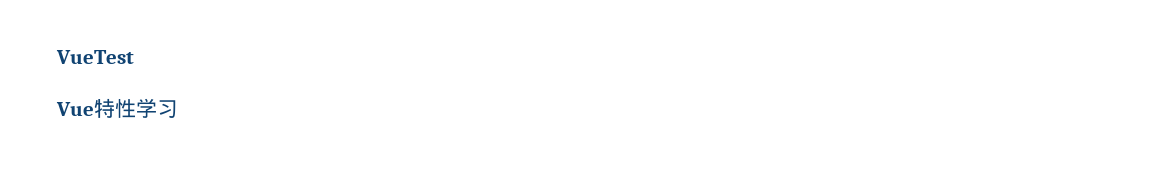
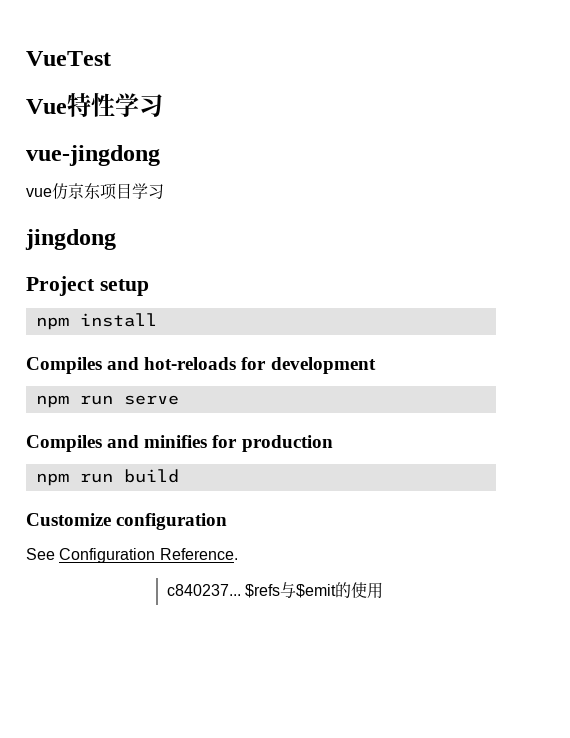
(178, 109) none -> [26,145,160,166] [26,183,164,200] [25,229,116,250] [26,276,149,296] [35,313,157,330] [26,357,376,374] [35,395,179,408] [26,435,333,452] [35,469,179,486] [26,513,228,530] [26,548,238,563] [166,582,384,599] // vue-jingdong // vue仿京东项目学习 // jingdong // Project setup // npm install // Compiles and hot-reloads for development // npm run serve // Compiles and minifies for production // npm run build // Customize configuration // See Configuration Reference. // c840237... $refs与$emit的使用

